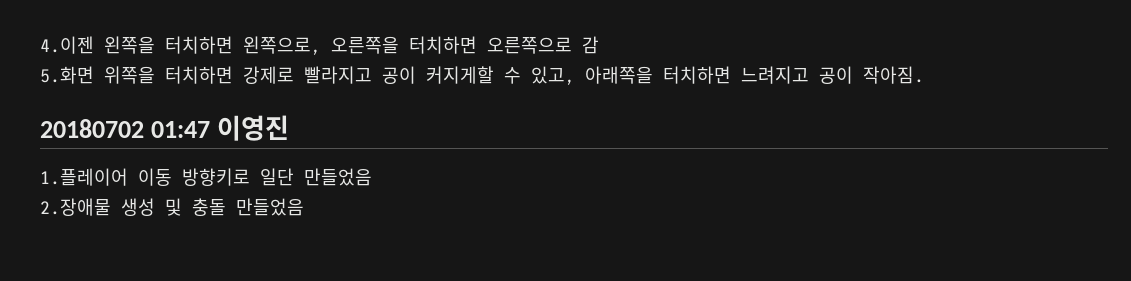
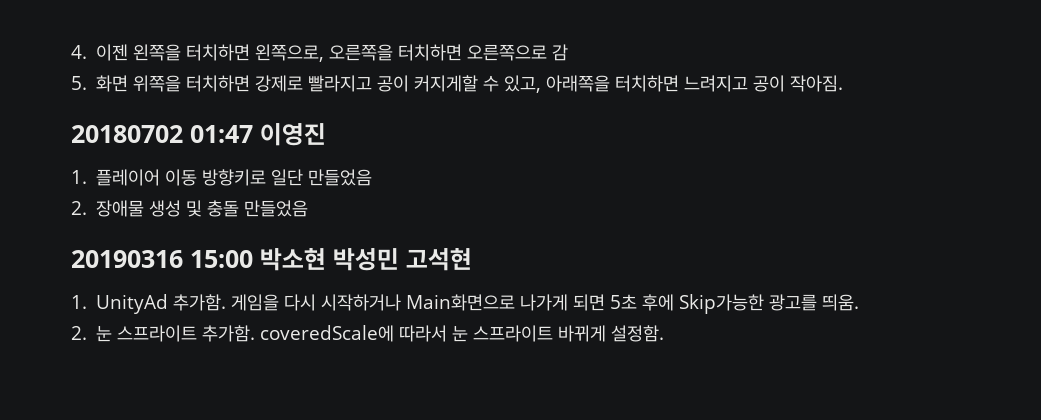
[40,36,94,54] 4.이젠 -> [71,44,129,61] 4. 이젠
[40,66,94,84] 5.화면 -> [71,75,129,92] 5. 화면
[40,168,128,186] 1.플레이어 -> [71,169,161,186] 1. 플레이어
[40,198,111,216] 2.장애물 -> [71,200,145,217] 2. 장애물
(304, 207) none -> [71,248,472,271] [71,294,860,314] [71,325,665,342] // 20190316 15:00 박소현 박성민 고석현 // 1. UnityAd 추가함. 게임을 다시 시작하거나 Main화면으로 나가게 되면 5초 후에 Skip가능한 광고를 띄움. // 2. 눈 스프라이트 추가함. coveredScale에 따라서 눈 스프라이트 바뀌게 설정함.

